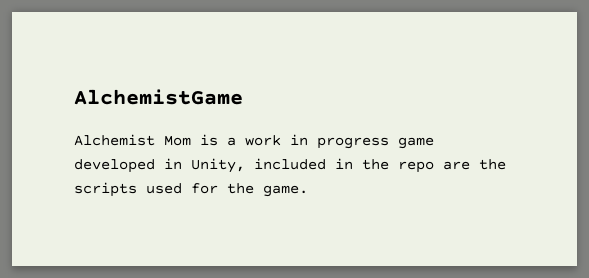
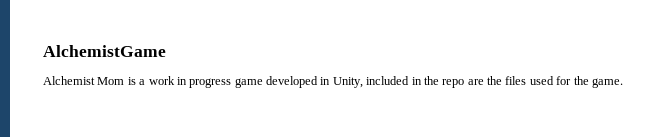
[74,182,137,197] scripts -> [505,76,527,85] files

